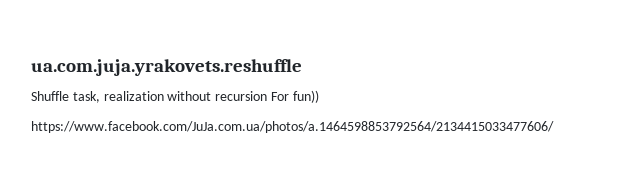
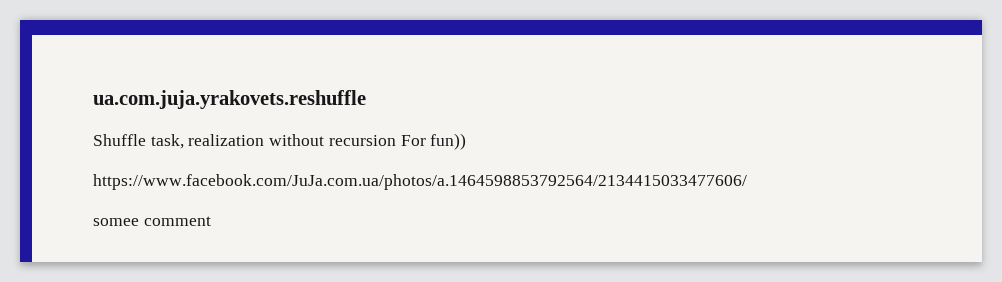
(554, 127) none -> [93,216,211,226] // somee comment

